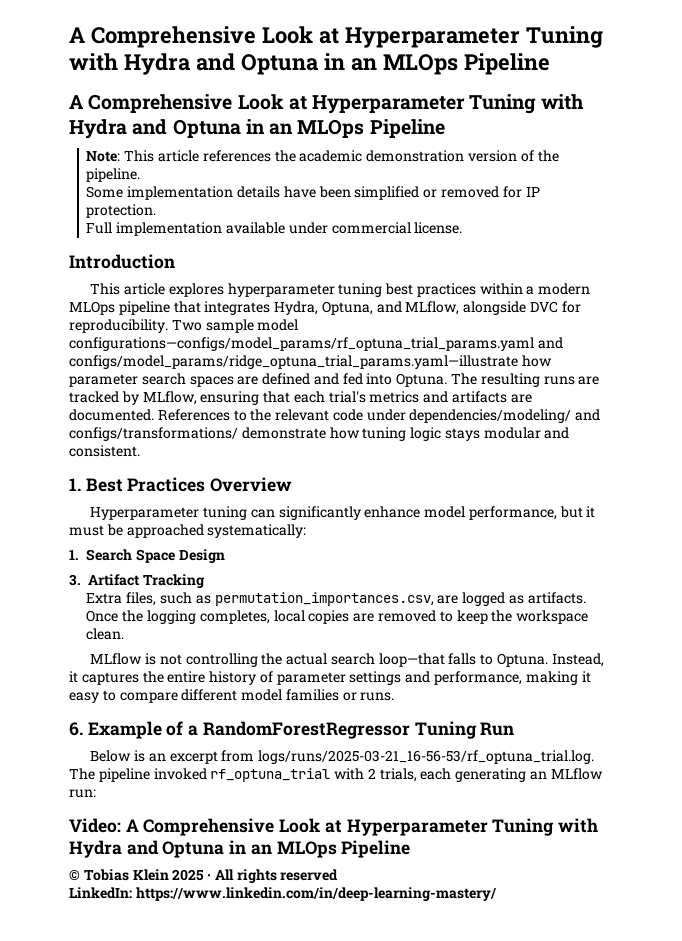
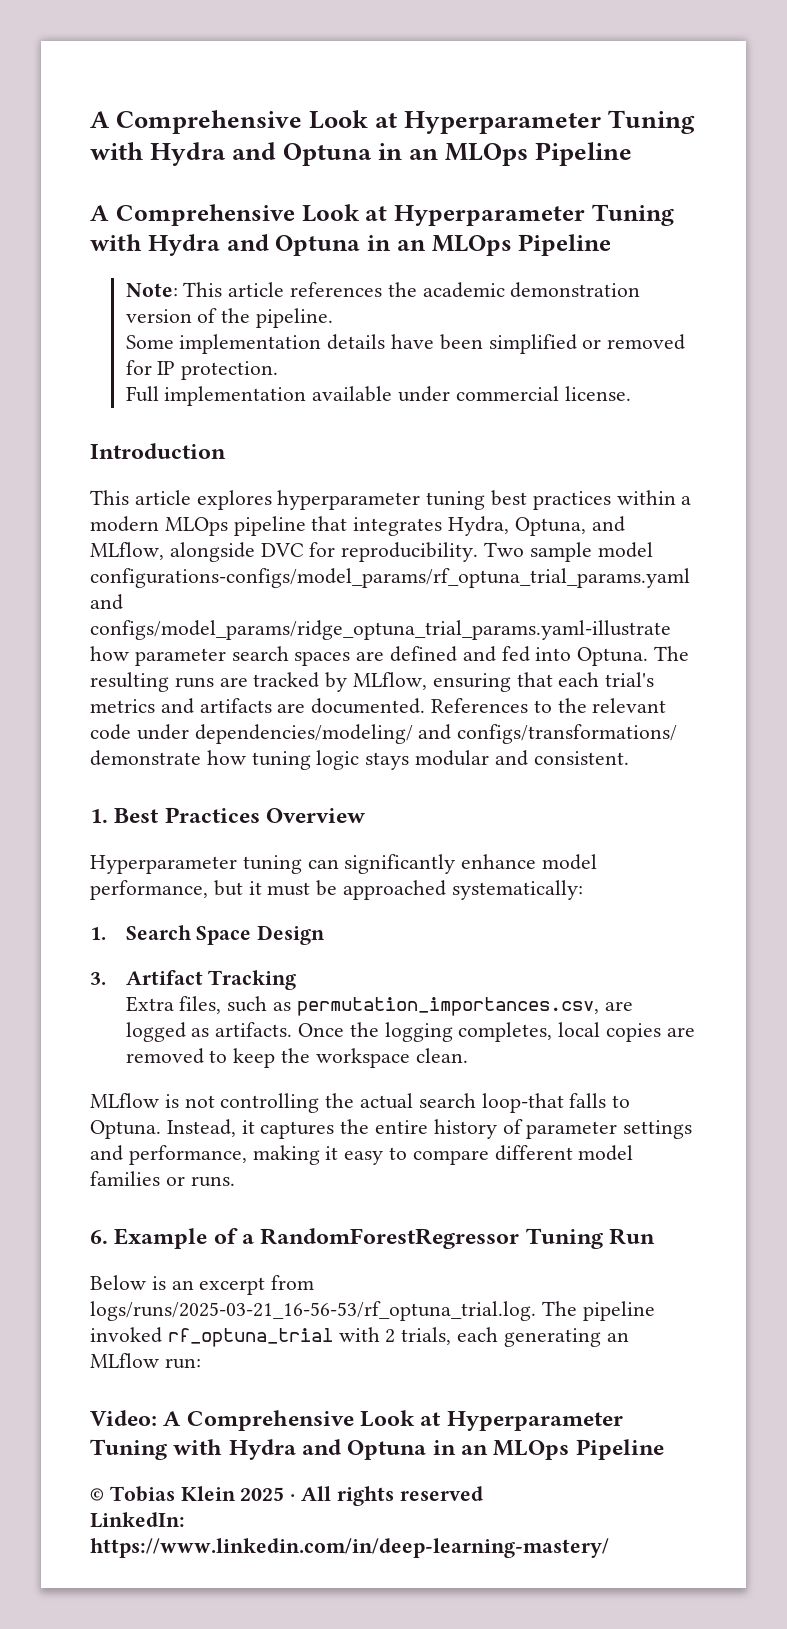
[69,337,563,351] [69,355,518,369] configurations—configs/model_params/rf_optuna_trial_params.yaml and configs/model_params/ridge_optuna_trial_params.yaml—illustrate -> [90,568,690,588] [90,594,123,610] [90,620,671,640] configurations-configs/model_params/rf_optuna_trial_params.yaml and configs/model_params/ridge_optuna_trial_params.yaml-illustrate
[378,653,445,667] loop—that -> [481,1093,564,1113] loop-that

